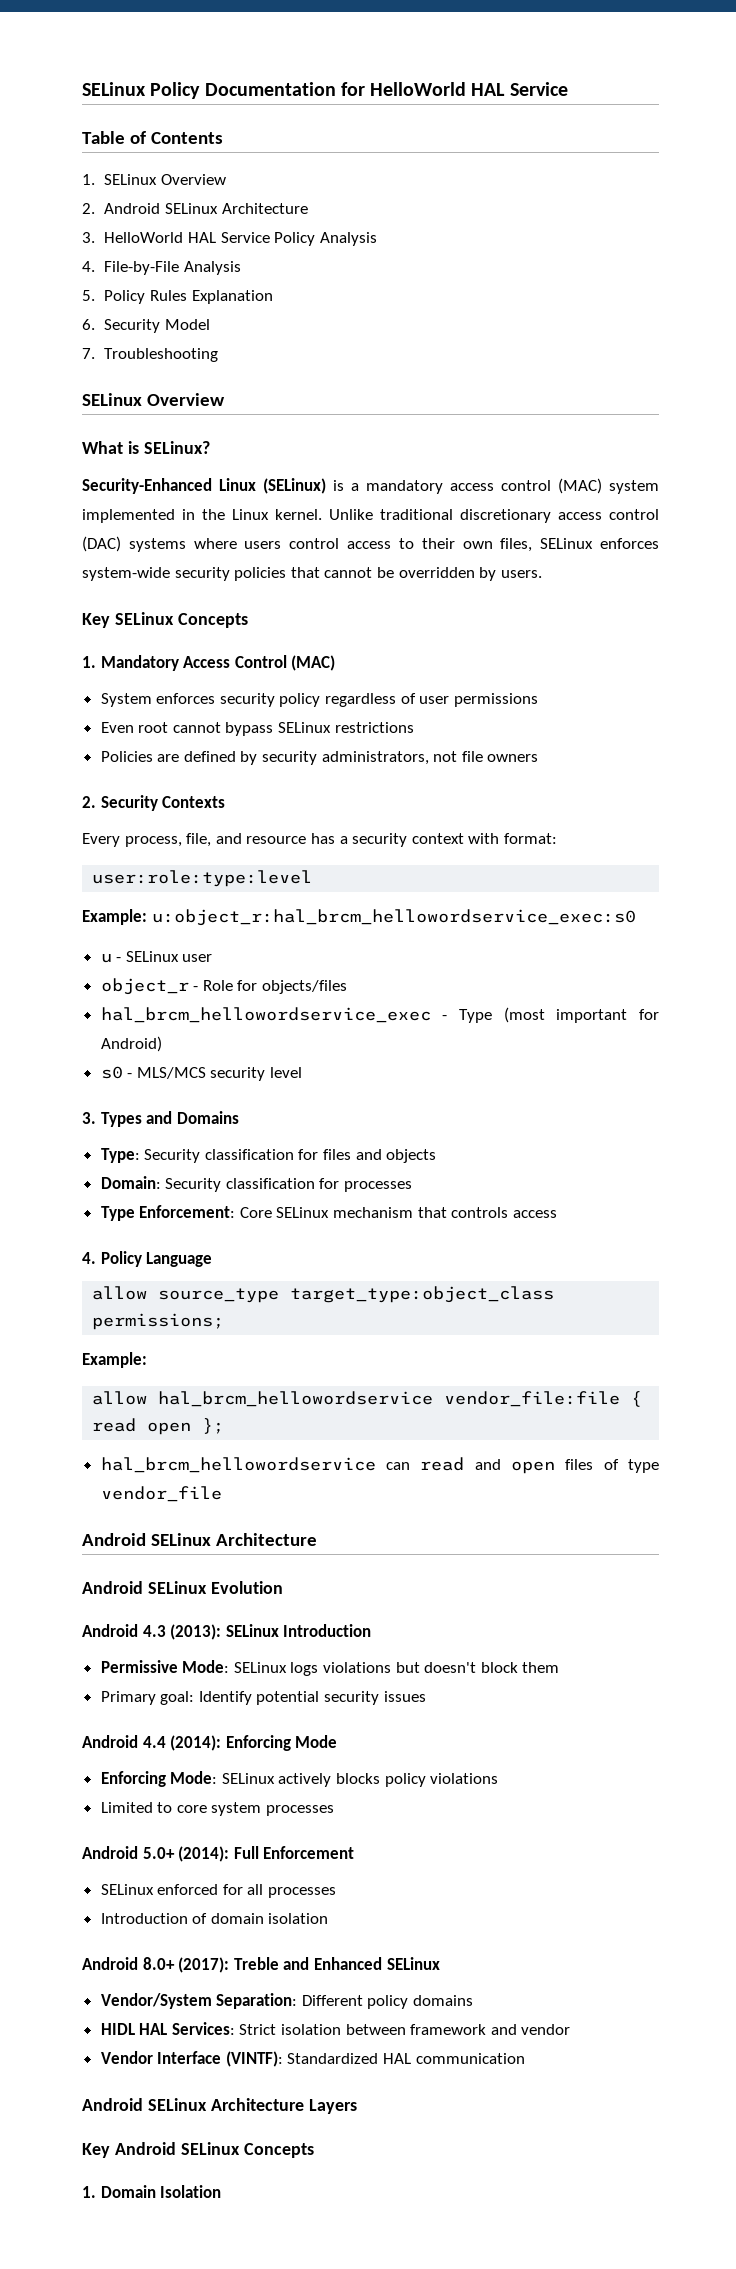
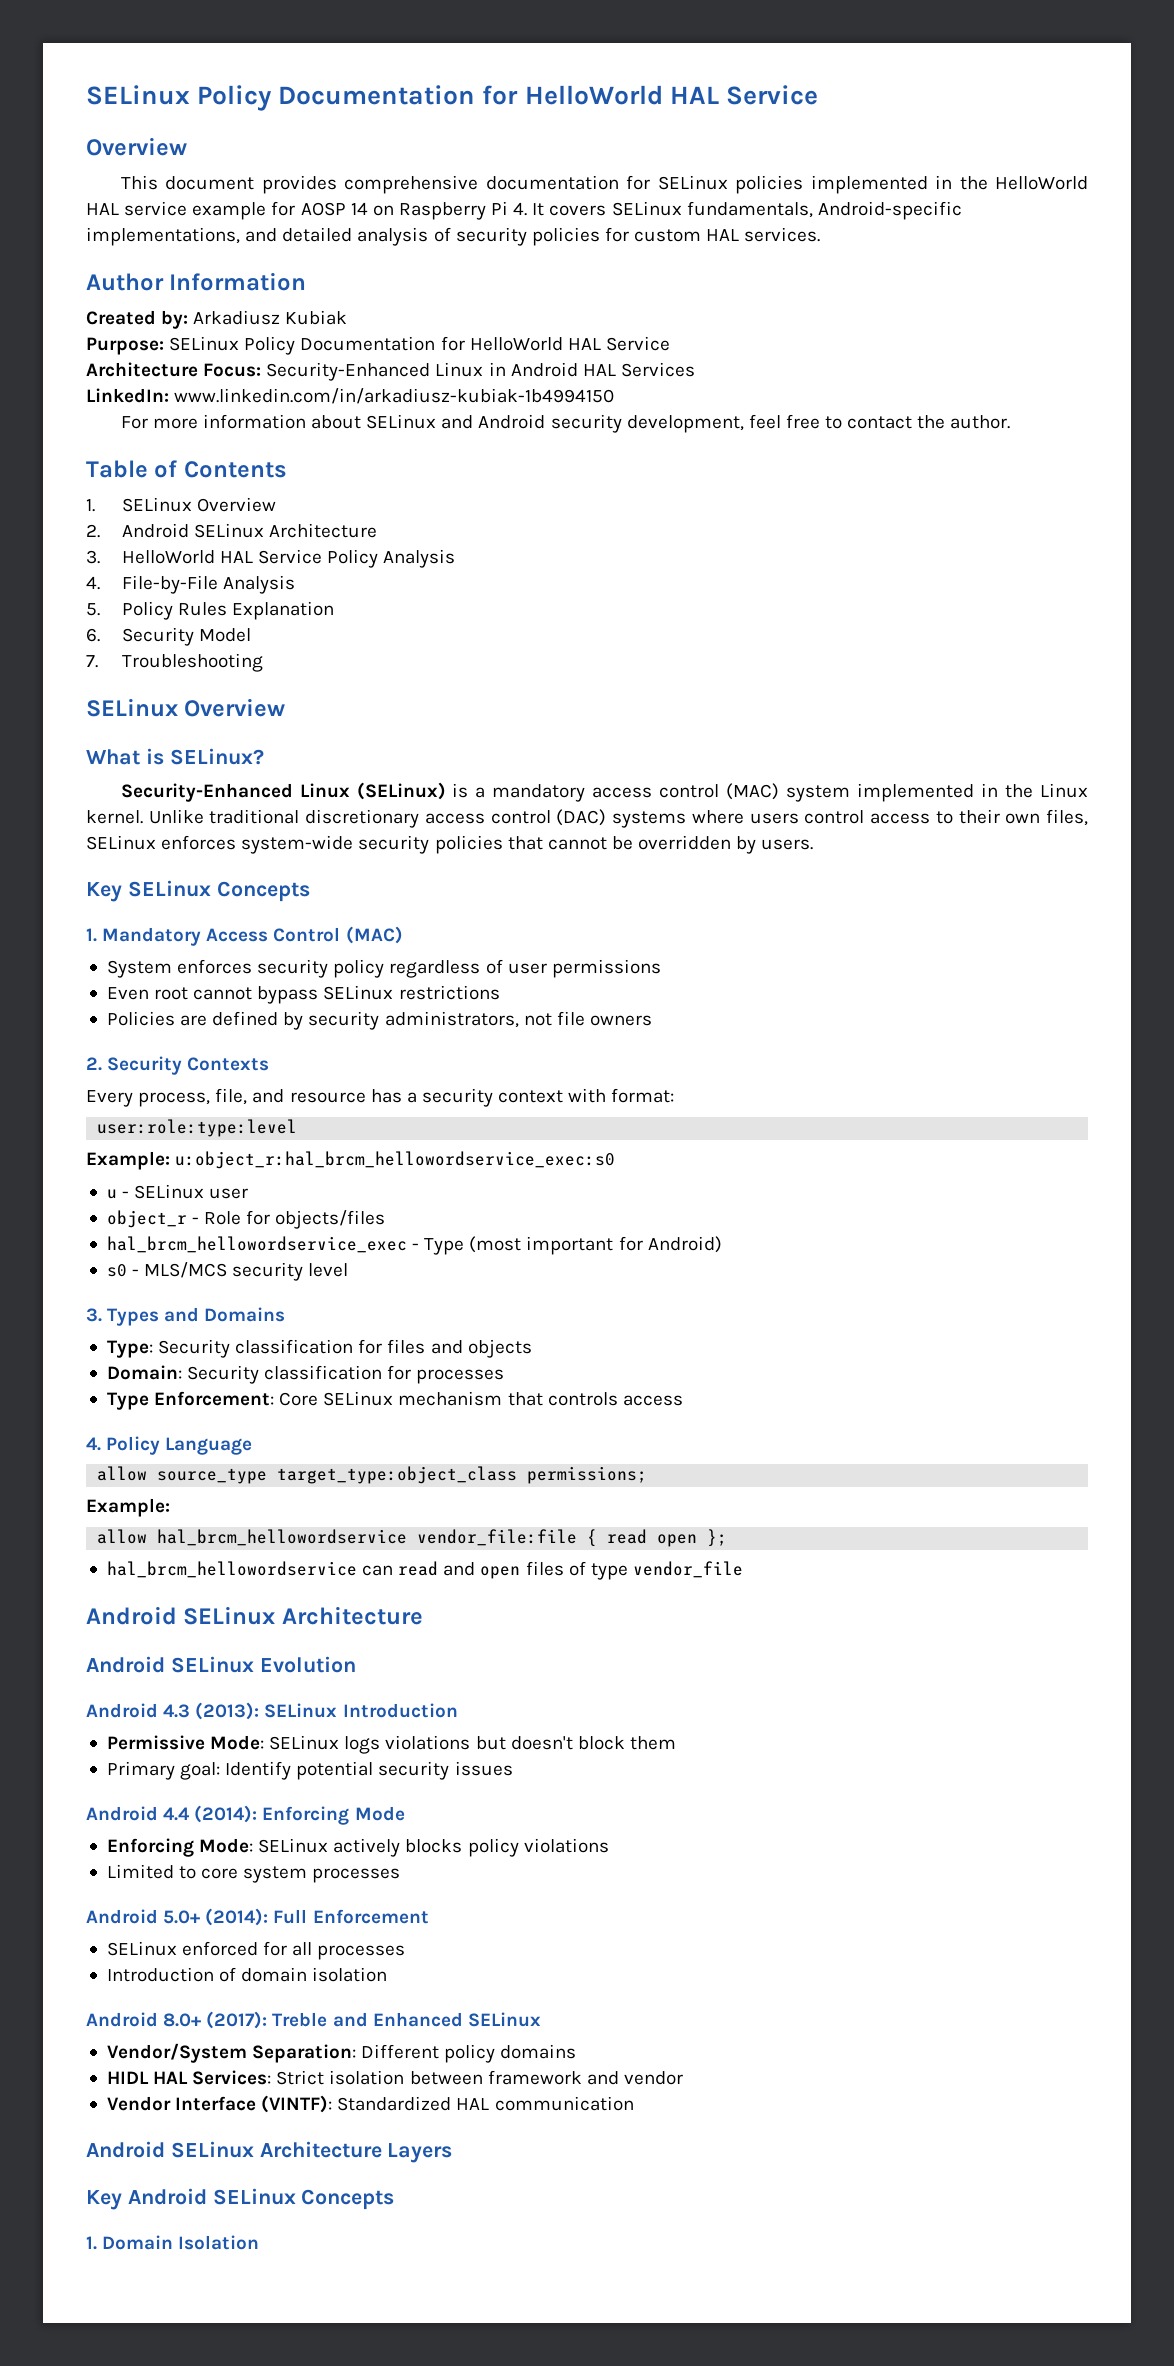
[82,82,568,99] SELinux Policy Documentation for HelloWorld HAL Service -> [86,85,818,111] [86,137,187,156] [120,175,1088,194] [86,201,962,220] [86,227,821,246] [86,272,307,291] [86,310,348,329] [86,336,670,355] [86,362,695,381] [86,388,615,404] [120,414,1011,433] SELinux Policy Documentation for HelloWorld HAL Service // Overview // This document provides comprehensive documentation for SELinux policies implemented in the HelloWorld HAL service example for AOSP 14 on Raspberry Pi 4. It covers SELinux fundamentals, Android-specific implementations, and detailed analysis of security policies for custom HAL services. // Author Information // Created by: Arkadiusz Kubiak // Purpose: SELinux Policy Documentation for HelloWorld HAL Service // Architecture Focus: Security-Enhanced Linux in Android HAL Services // LinkedIn: www.linkedin.com/in/arkadiusz-kubiak-1b4994150 // For more information about SELinux and Android security development, feel free to contact the author.

